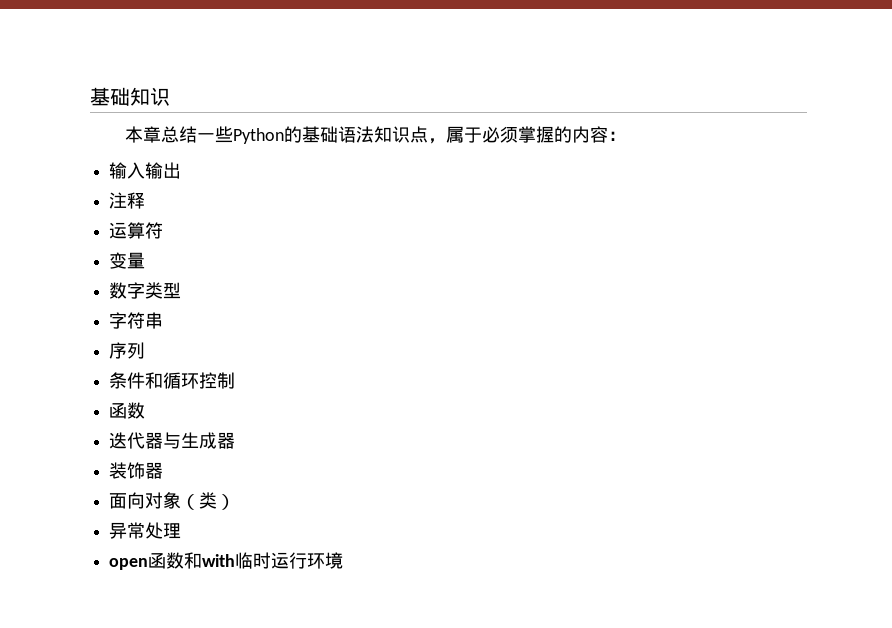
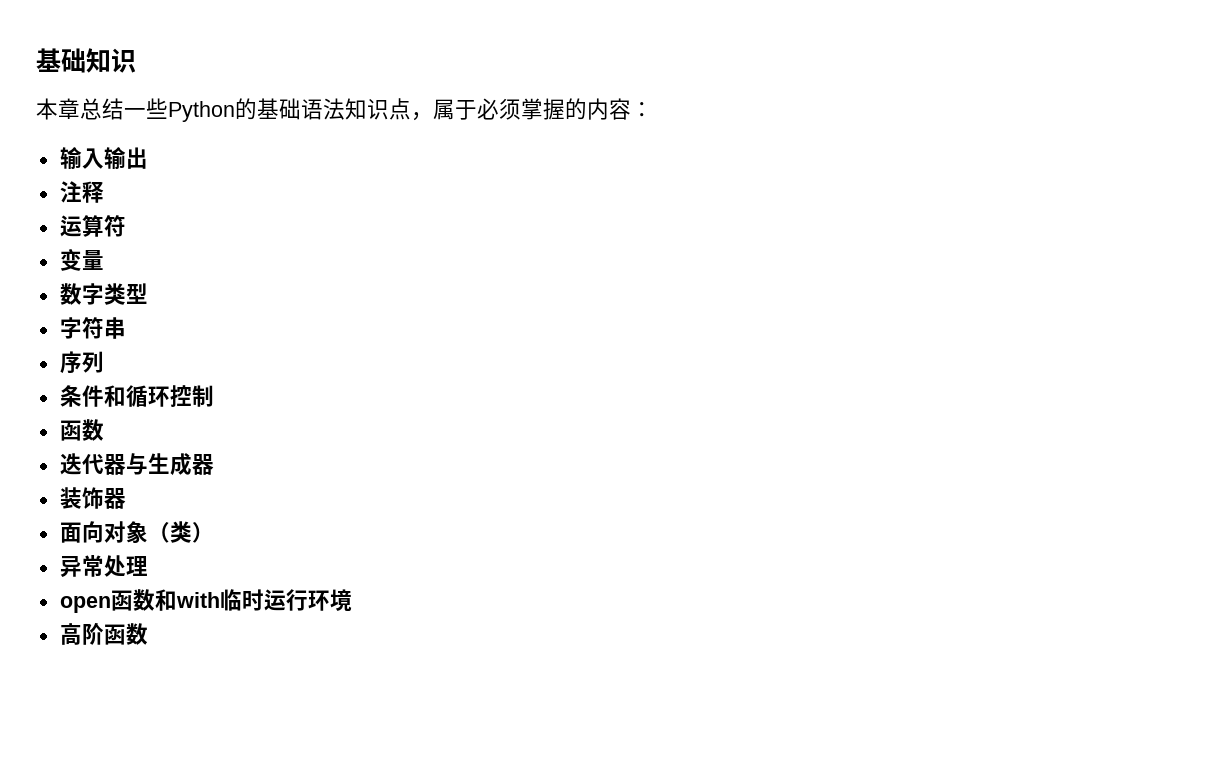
(344, 560) none -> [59,622,148,645] // 高阶函数

